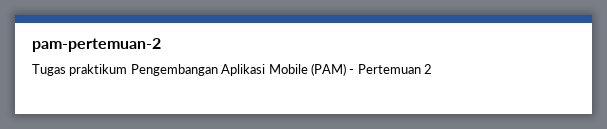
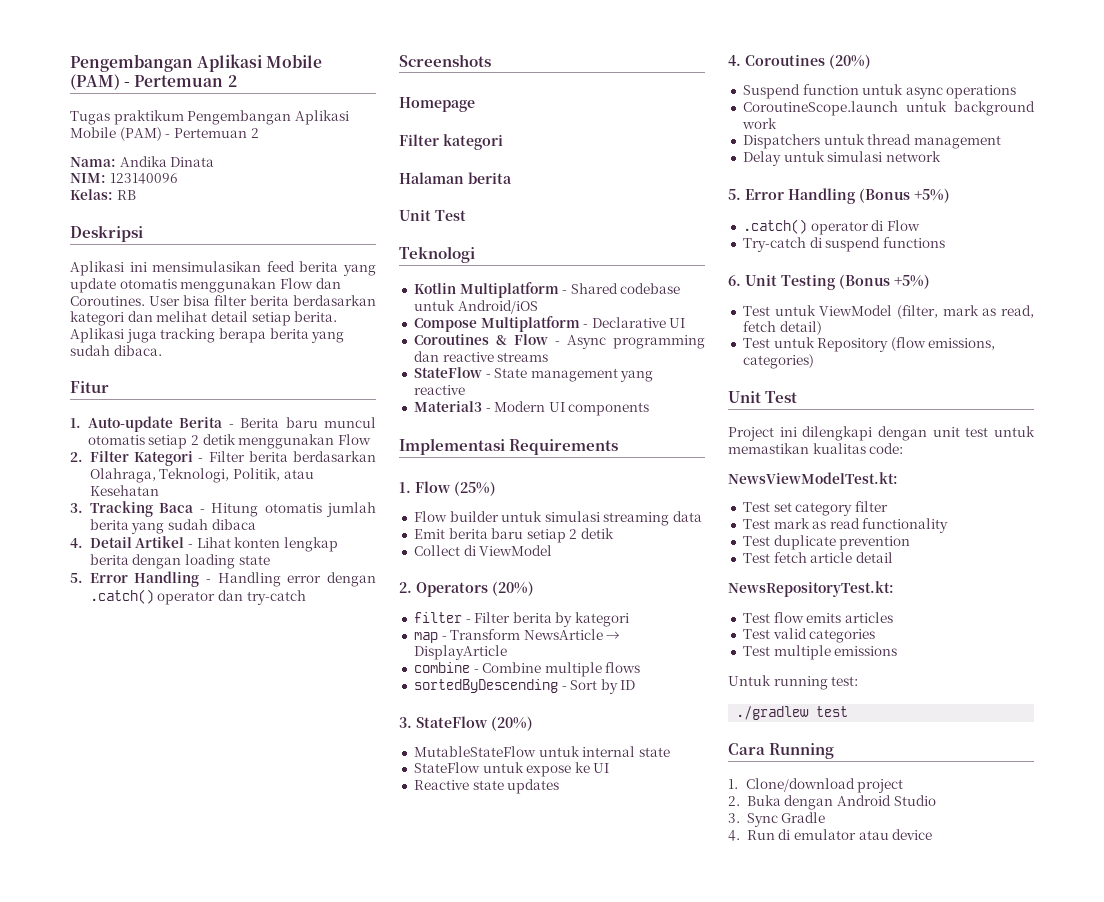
[32,38,161,52] pam-pertemuan-2 -> [70,54,323,72] [70,74,237,90] Pengembangan Aplikasi Mobile (PAM) - Pertemuan 2
(432, 69) none -> [70,156,215,167] [70,173,178,184] [70,189,136,200] [70,225,143,242] [70,261,376,276] [70,278,341,293] [70,295,376,306] [70,311,338,326] [70,328,345,343] [70,345,162,356] [70,381,109,393] [70,416,376,432] [87,434,371,449] [70,451,376,466] [89,468,314,483] [89,485,159,496] [70,501,376,517] [89,519,256,534] [70,536,338,552] [89,554,270,569] [70,571,376,587] [89,589,306,605] [399,54,491,67] [399,97,475,112] [399,134,503,150] [399,172,512,184] [399,209,466,221] [399,246,475,263] [413,282,681,298] [413,300,538,314] [413,316,686,332] [413,334,705,349] [413,351,549,362] [413,367,654,382] [413,385,465,395] [413,401,650,416] [399,438,619,455] [399,481,496,496] [413,511,703,526] [413,528,615,543] [413,545,553,556] [399,581,534,597] [413,612,630,627] [413,629,621,643] [413,645,507,660] [413,662,641,677] [413,679,636,694] [399,716,533,731] [413,746,670,757] [413,762,610,777] [413,779,560,794] [728,54,871,69] [742,84,1017,99] [742,101,1035,116] [741,118,777,129] [742,134,1001,149] [742,151,941,166] [728,188,950,204] [742,219,920,235] [742,237,945,252] [728,274,930,290] [742,305,1034,319] [742,321,822,335] [742,337,996,352] [742,354,814,369] [728,391,798,403] [728,426,1035,441] [728,443,904,454] [728,472,898,484] [742,501,888,516] [742,518,949,533] [742,535,911,550] [742,552,893,563] [728,581,894,597] [742,612,893,623] [742,628,876,643] [742,645,898,660] [728,675,859,690] [736,706,849,720] [728,743,835,759] [728,778,904,793] [728,795,936,810] [728,812,826,827] [728,829,933,841] // Nama: Andika Dinata // NIM: 123140096 // Kelas: RB // Deskripsi // Aplikasi ini mensimulasikan feed berita yang update otomatis menggunakan Flow dan Coroutines. User bisa filter berita berdasarkan kategori dan melihat detail setiap berita. Aplikasi juga tracking berapa berita yang sudah dibaca. // Fitur // 1. Auto-update Berita - Berita baru muncul otomatis setiap 2 detik menggunakan Flow // 2. Filter Kategori - Filter berita berdasarkan Olahraga, Teknologi, Politik, atau Kesehatan // 3. Tracking Baca - Hitung otomatis jumlah berita yang sudah dibaca // 4. Detail Artikel - Lihat konten lengkap berita dengan loading state // 5. Error Handling - Handling error dengan .catch() operator dan try-catch // Screenshots // Homepage // Filter kategori // Halaman berita // Unit Test // Teknologi // Kotlin Multiplatform - Shared codebase untuk Android/iOS // Compose Multiplatform - Declarative UI // Coroutines & Flow - Async programming dan reactive streams // StateFlow - State management yang reactive // Material3 - Modern UI components // Implementasi Requirements // 1. Flow (25%) // Flow builder untuk simulasi streaming data // Emit berita baru setiap 2 detik // Collect di ViewModel // 2. Operators (20%) // filter - Filter berita by kategori // map - Transform NewsArticle → DisplayArticle // combine - Combine multiple flows // sortedByDescending - Sort by ID // 3. StateFlow (20%) // MutableStateFlow untuk internal state // StateFlow untuk expose ke UI // Reactive state updates // 4. Coroutines (20%) // Suspend function untuk async operations // CoroutineScope.launch untuk background work // Dispatchers untuk thread management // Delay untuk simulasi network // 5. Error Handling (Bonus +5%) // .catch() operator di Flow // Try-catch di suspend functions // 6. Unit Testing (Bonus +5%) // Test untuk ViewModel (filter, mark as read, fetch detail) // Test untuk Repository (flow emissions, categories) // Unit Test // Project ini dilengkapi dengan unit test untuk memastikan kualitas code: // NewsViewModelTest.kt: // Test set category filter // Test mark as read functionality // Test duplicate prevention // Test fetch article detail // NewsRepositoryTest.kt: // Test flow emits articles // Test valid categories // Test multiple emissions // Untuk running test: // ./gradlew test // Cara Running // 1. Clone/download project // 2. Buka dengan Android Studio // 3. Sync Gradle // 4. Run di emulator atau device

